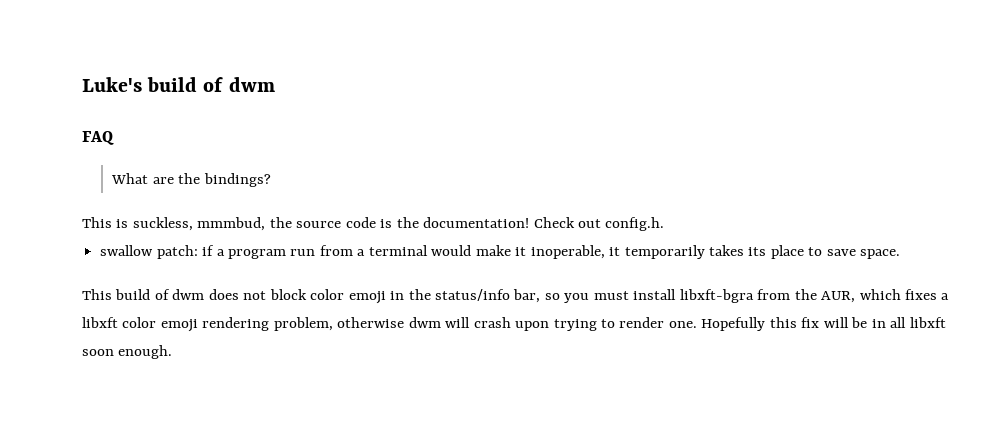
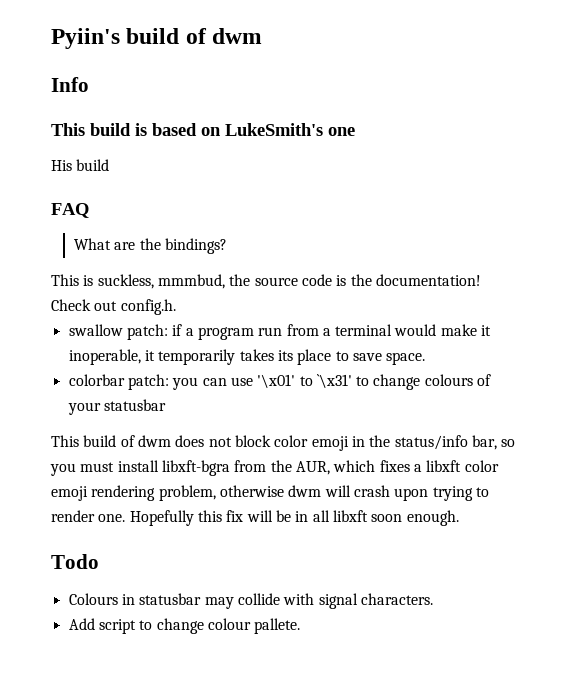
[82,77,275,92] Luke's build of dwm -> [51,28,263,49] [51,77,89,92] [51,123,355,136] [51,159,110,171] Pyiin's build of dwm // Info // This build is based on LukeSmith's one // His build
(901, 254) none -> [68,374,492,390] [67,399,166,415] // colorbar patch: you can use '\x01' to `\x31' to change colours of your statusbar
(173, 352) none -> [51,554,99,569] [68,593,433,609] [68,618,301,634] // Todo // Colours in statusbar may collide with signal characters. // Add script to change colour pallete.

